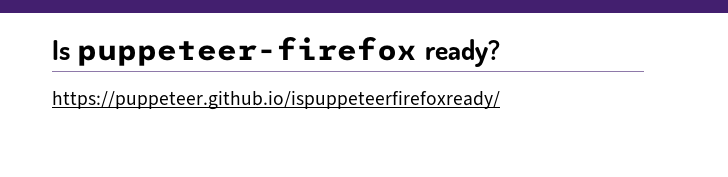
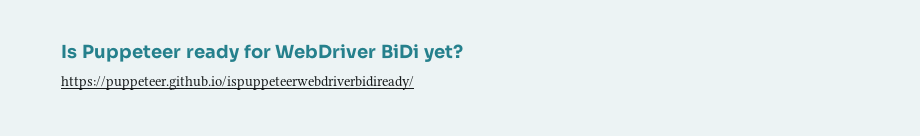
[77,37,500,67] [52,90,500,110] puppeteer-firefox ready? // https://puppeteer.github.io/ispuppeteerfirefoxready/ -> [81,44,464,62] [61,76,414,90] Puppeteer ready for WebDriver BiDi yet? // https://puppeteer.github.io/ispuppeteerwebdriverbidiready/

